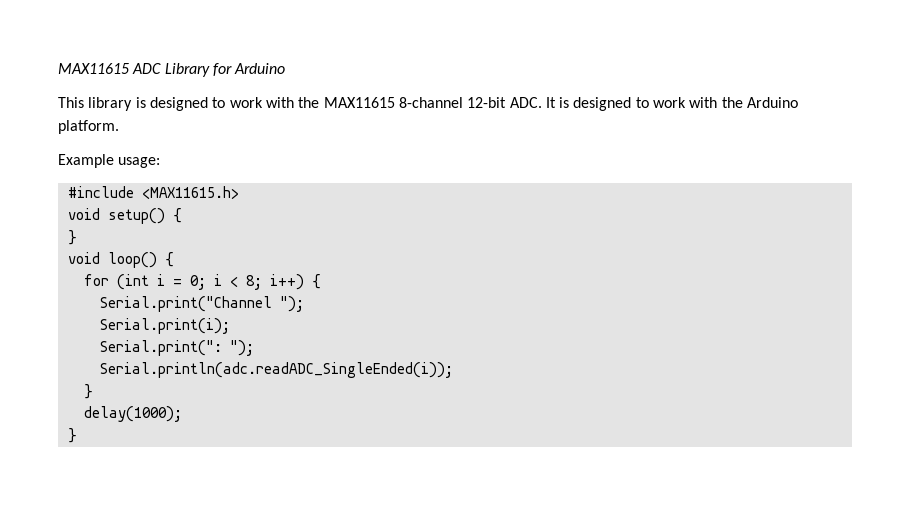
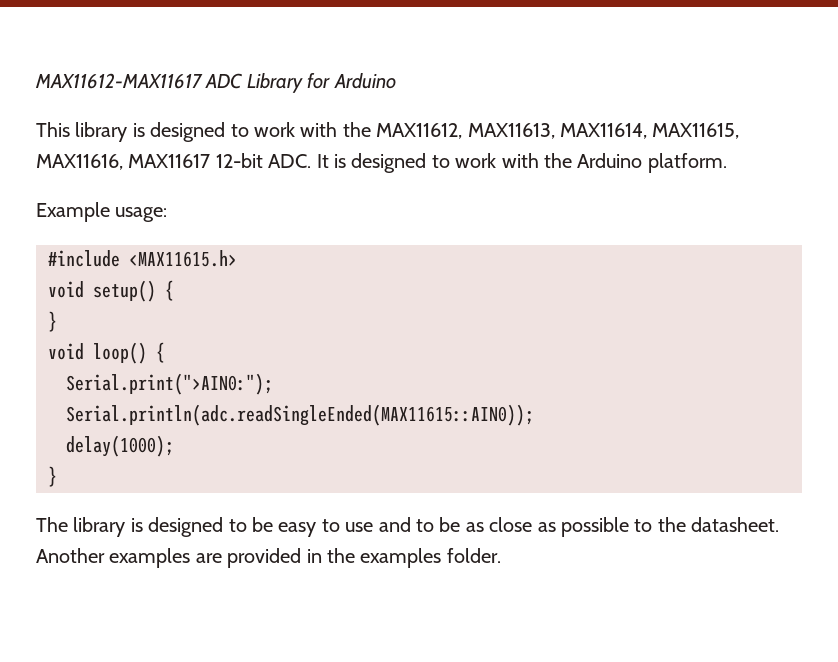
[58,63,129,74] MAX11615 -> [35,73,203,89] MAX11612-MAX11617
[323,97,463,108] MAX11615 8-channel -> [376,123,740,139] [36,154,211,170] MAX11612, MAX11613, MAX11614, MAX11615, MAX11616, MAX11617
[83,274,321,290] [99,296,304,312] [99,318,230,334] [99,340,254,356] [99,362,453,378] [83,384,93,399] [83,406,182,422] [67,428,77,443] for (int i = 0; i < 8; i++) { // Serial.print("Channel "); // Serial.print(i); // Serial.print(": "); // Serial.println(adc.readADC_SingleEnded(i)); // } // delay(1000); // } -> [66,373,273,395] [66,404,534,426] [66,435,174,457] [48,466,57,487] [36,517,780,537] [36,548,501,568] Serial.print(">AIN0:"); // Serial.println(adc.readSingleEnded(MAX11615::AIN0)); // delay(1000); // } // The library is designed to be easy to use and to be as close as possible to the datasheet. Another examples are provided in the examples folder.

